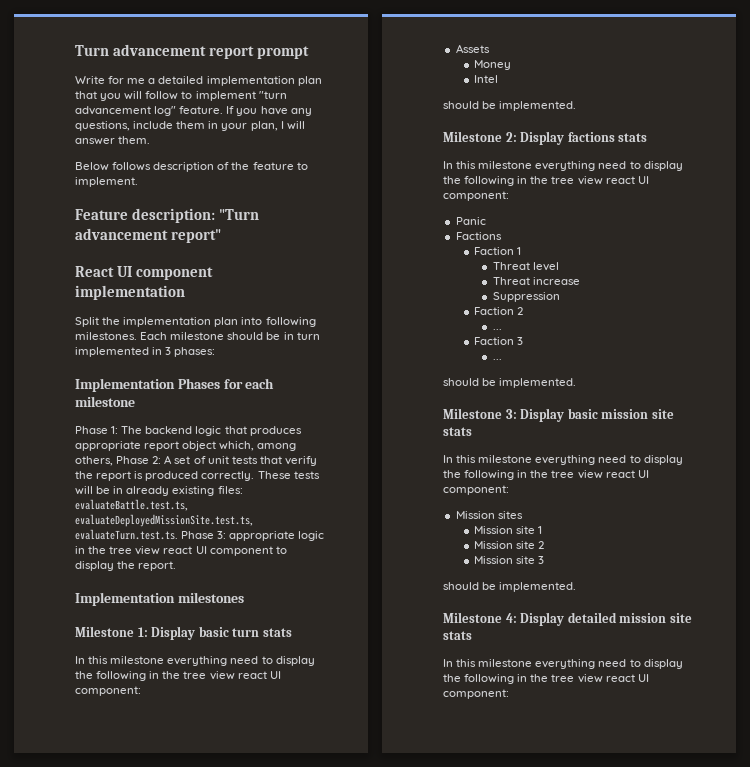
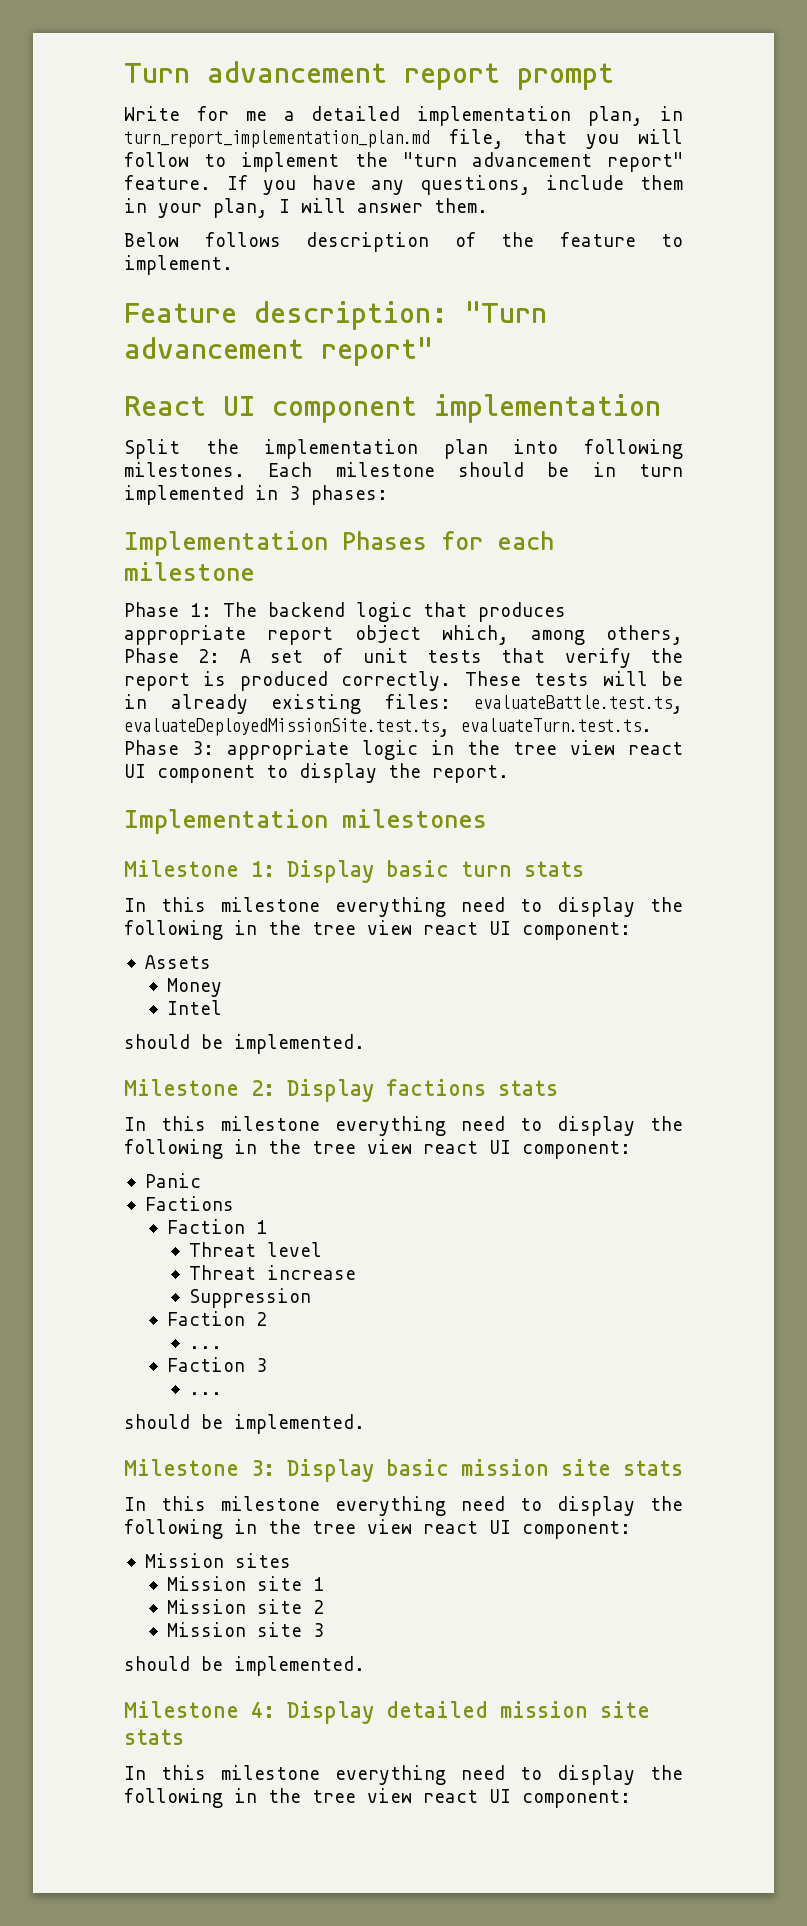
[297,76,322,86] plan -> [588,106,683,126] [124,129,504,149] plan, in turn_report_implementation_plan.md file,
(256, 96) none -> [354,152,388,167] the
[154,106,177,116] log" -> [607,152,683,172] report"

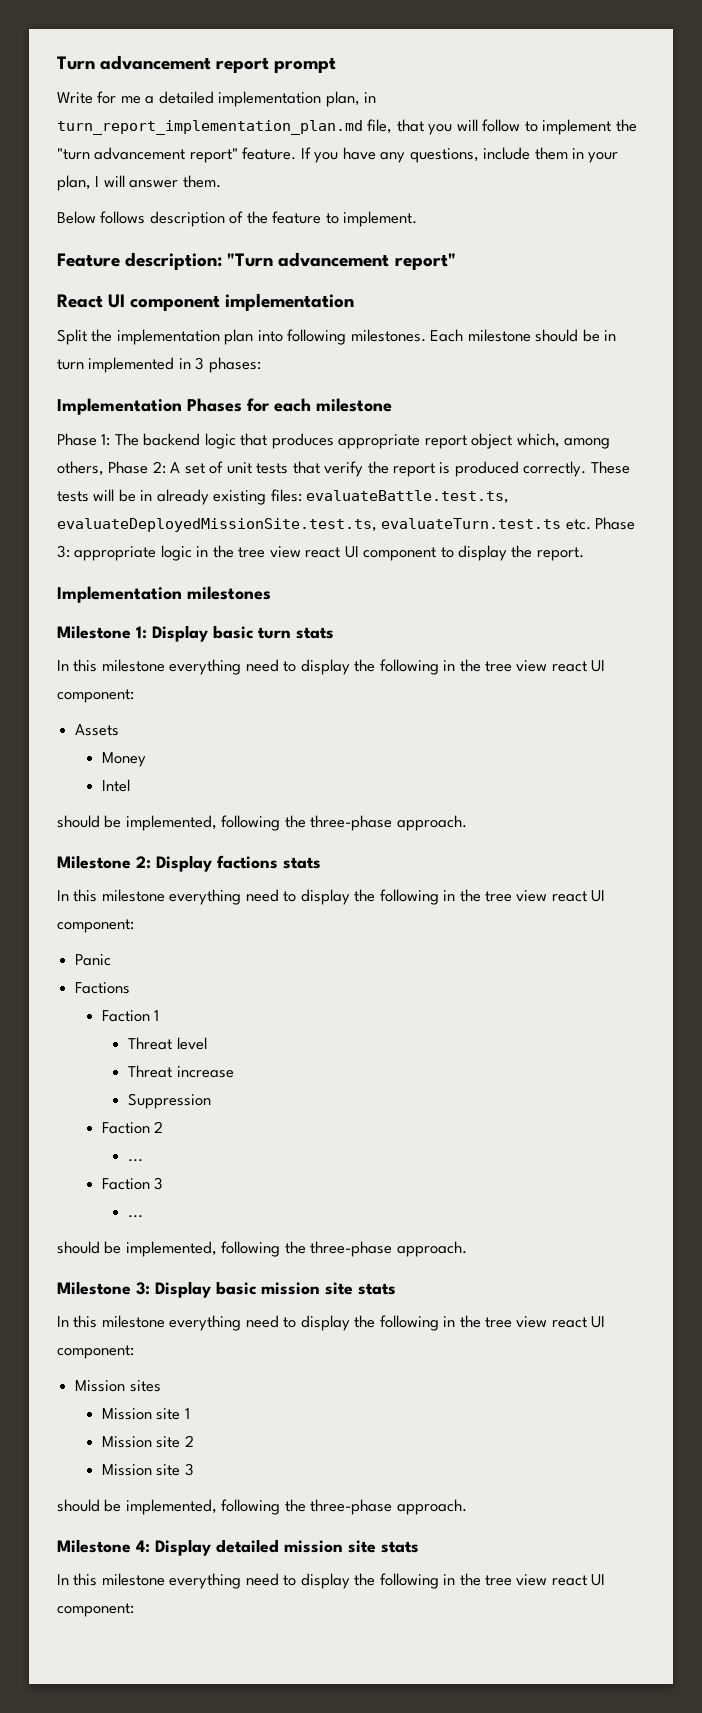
[461,718,652,732] evaluateTurn.test.ts. -> [381,518,591,530] evaluateTurn.test.ts etc.
[234,1034,365,1054] implemented. -> [125,815,467,831] implemented, following the three-phase approach.
[234,1414,365,1434] implemented. -> [125,1241,467,1257] implemented, following the three-phase approach.
[234,1656,365,1676] implemented. -> [125,1499,467,1515] implemented, following the three-phase approach.

